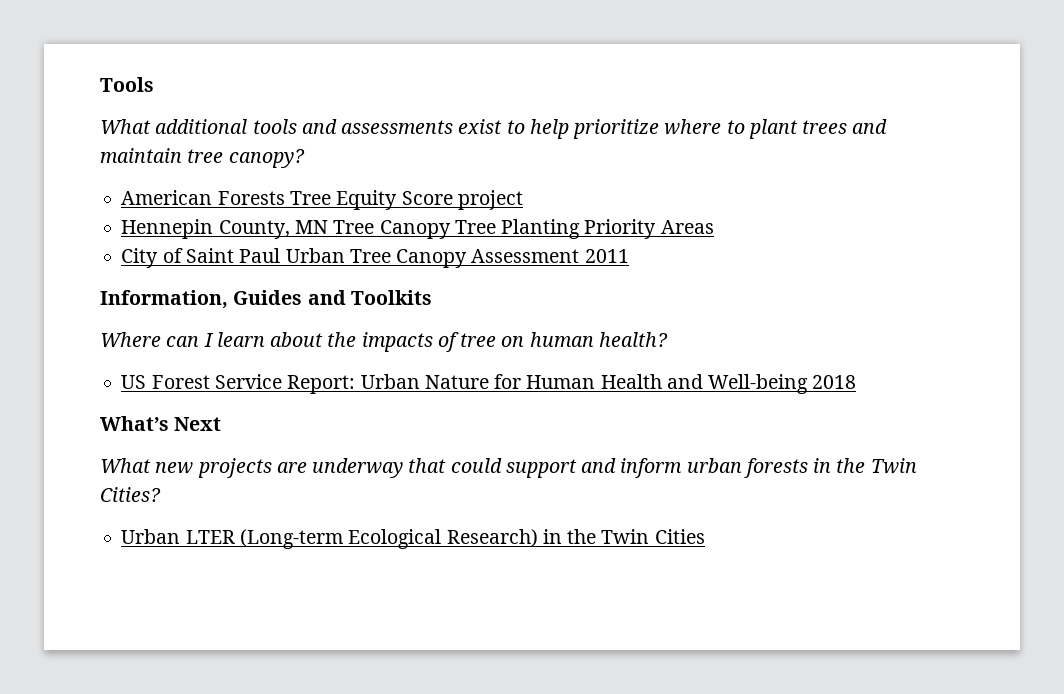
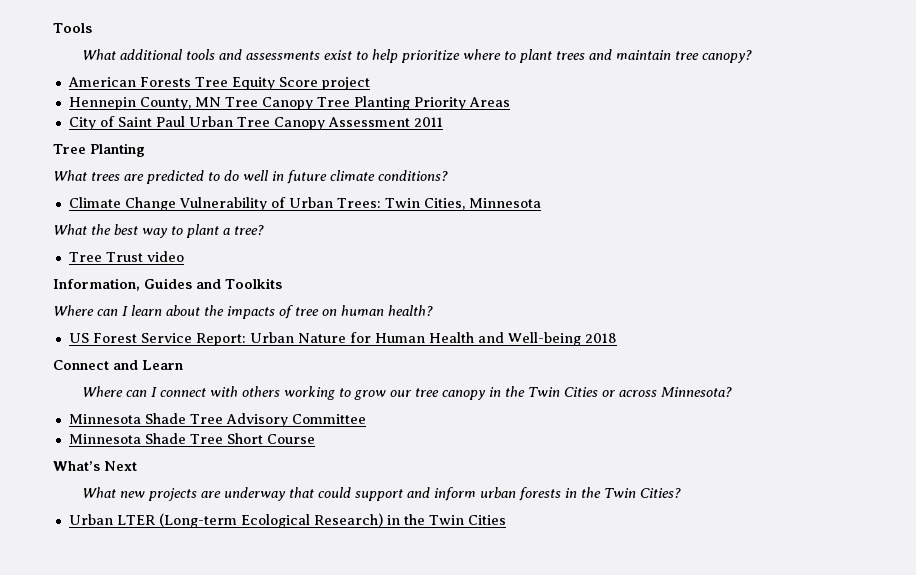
(629, 256) none -> [53,143,145,157] [53,170,448,184] [68,197,541,211] [53,224,264,238] [68,251,184,262] // Tree Planting // What trees are predicted to do well in future climate conditions? // Climate Change Vulnerability of Urban Trees: Twin Cities, Minnesota // What the best way to plant a tree? // Tree Trust video
(857, 382) none -> [53,360,183,370] [81,386,732,400] [68,413,366,427] [68,433,315,444] // Connect and Learn // Where can I connect with others working to grow our tree canopy in the Twin Cities or across Minnesota? // Minnesota Shade Tree Advisory Committee // Minnesota Shade Tree Short Course

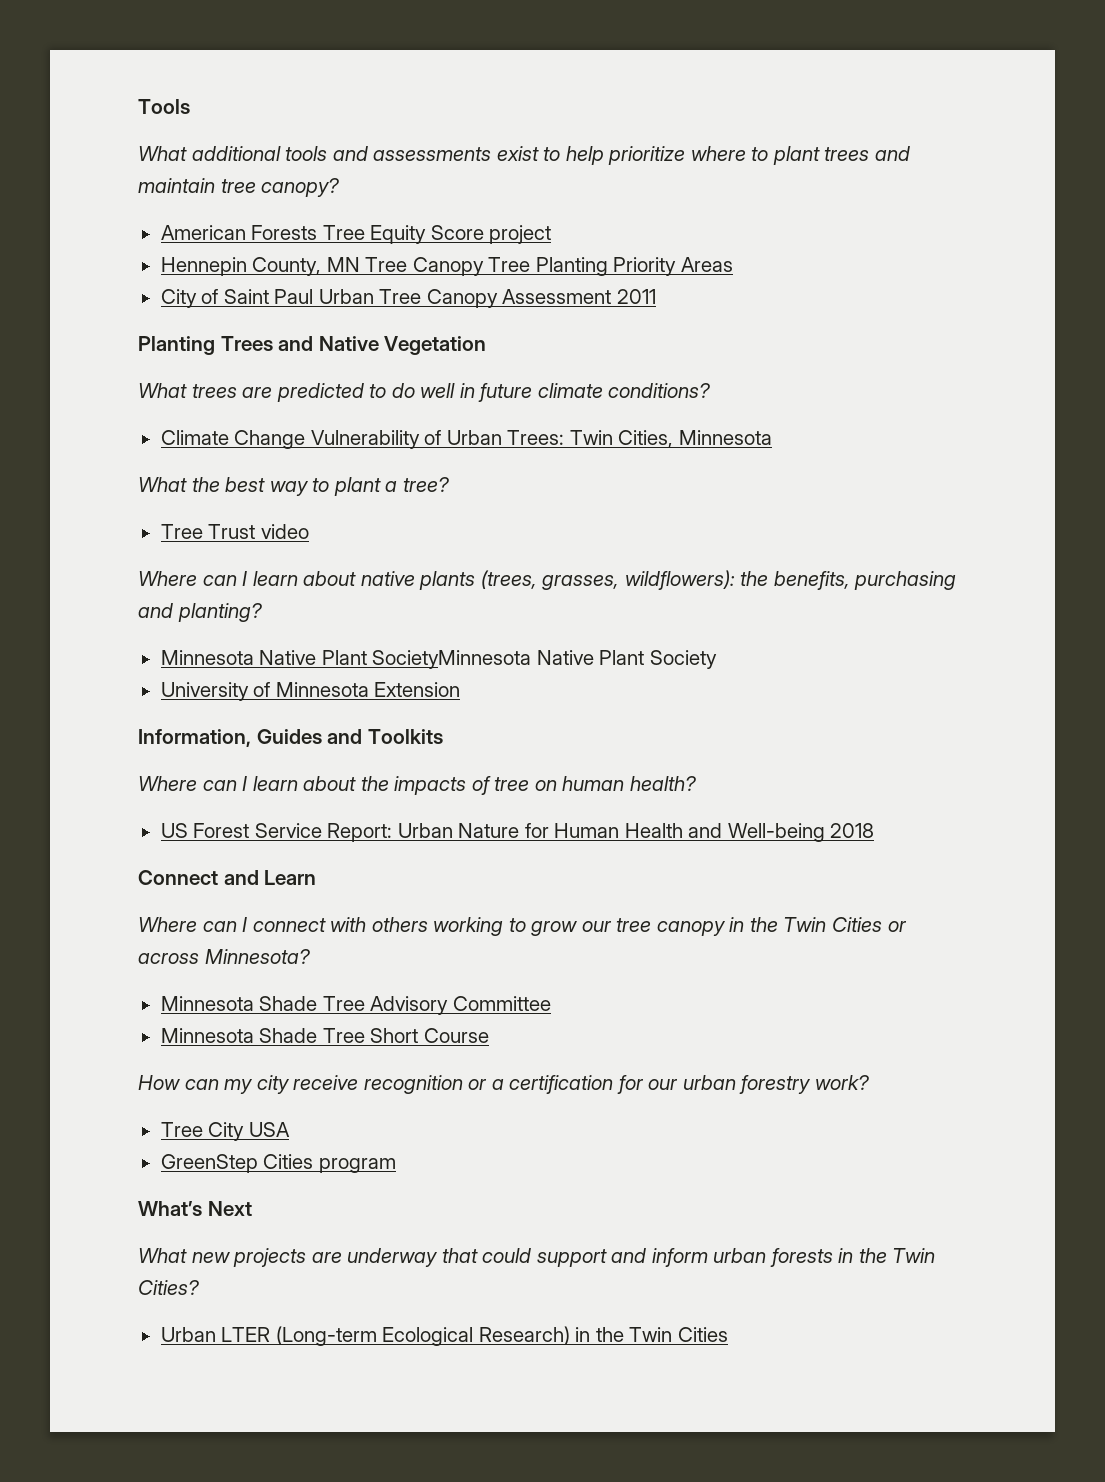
[53,143,145,157] Tree Planting -> [138,336,487,355] Planting Trees and Native Vegetation
(184, 256) none -> [138,570,957,590] [138,603,263,622] [160,650,717,669] [160,682,461,701] // Where can I learn about native plants (trees, grasses, wildflowers): the benefits, purchasing and planting? // Minnesota Native Plant SocietyMinnesota Native Plant Society // University of Minnesota Extension
(315, 439) none -> [138,1075,870,1094] [160,1122,290,1141] [160,1154,396,1173] // How can my city receive recognition or a certification for our urban forestry work? // Tree City USA // GreenStep Cities program

